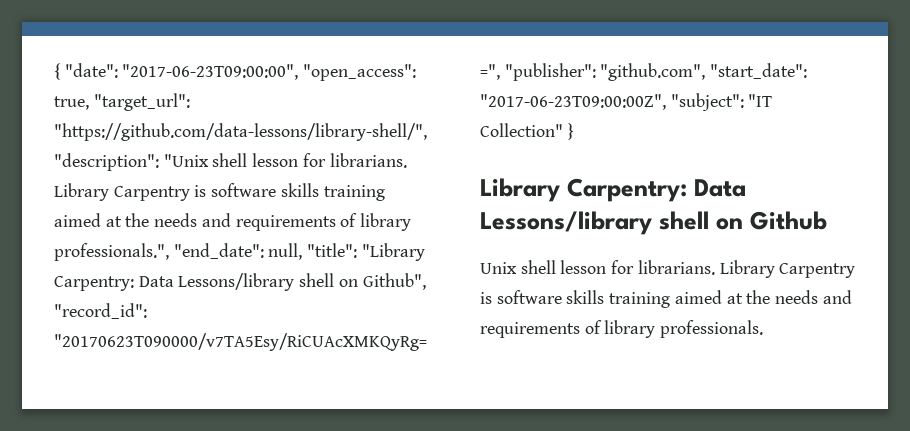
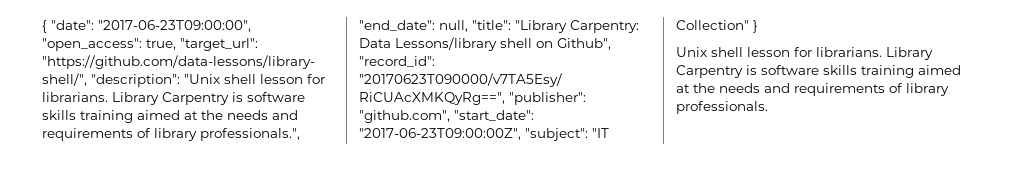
[480,178,746,202] [480,211,827,235] // Library Carpentry: Data Lessons/library shell on Github -> (758, 26) none

